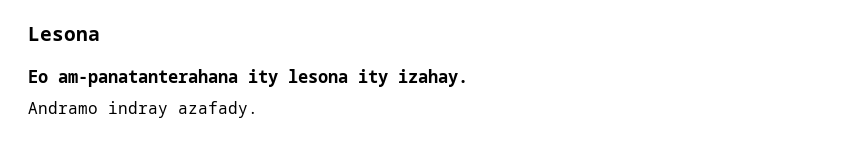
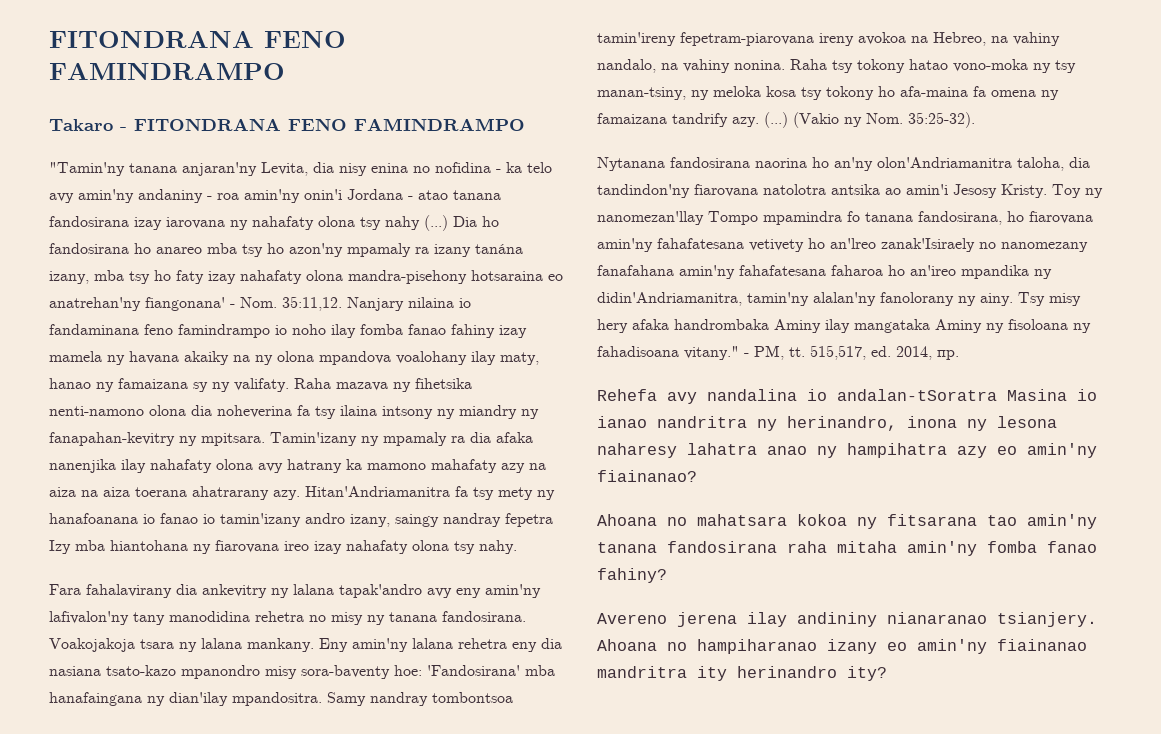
[28,27,100,41] [28,69,468,87] [28,101,258,118] Lesona // Eo am-panatanterahana ity lesona ity izahay. // Andramo indray azafady. -> [49,31,346,48] [49,63,285,80] [49,118,525,131] [49,162,552,176] [49,189,501,203] [49,215,499,231] [49,243,523,257] [49,270,563,284] [49,296,471,311] [49,324,527,338] [49,351,539,365] [49,378,472,392] [49,405,539,419] [49,432,533,446] [49,459,546,473] [49,486,555,500] [49,513,553,527] [49,540,517,554] [49,584,541,598] [49,611,526,625] [49,638,562,652] [49,665,555,679] [49,692,513,706] [597,32,1060,46] [597,59,1076,73] [597,86,1059,100] [597,112,975,128] [597,157,1090,171] [597,184,1103,198] [597,211,1093,225] [597,238,1088,252] [597,265,1052,279] [597,292,1081,306] [597,319,1091,333] [597,345,959,360] [597,389,1097,404] [597,416,1057,431] [597,443,1097,458] [597,470,697,482] [597,514,1097,529] [597,541,1097,556] [597,568,667,583] [597,612,1097,627] [597,639,1087,654] [597,666,887,681] FITONDRANA FENO FAMINDRAMPO // Takaro - FITONDRANA FENO FAMINDRAMPO // "Tamin'ny tanana anjaran'ny Levita, dia nisy enina no nofidina - ka telo avy amin'ny andaniny - roa amin'ny onin'i Jordana - atao tanana fandosirana izay iarovana ny nahafaty olona tsy nahy (...) Dia ho fandosirana ho anareo mba tsy ho azon'ny mpamaly ra izany tanána izany, mba tsy ho faty izay nahafaty olona mandra-pisehony hotsaraina eo anatrehan'ny fiangonana' - Nom. 35:11,12. Nanjary nilaina io fandaminana feno famindrampo io noho ilay fomba fanao fahiny izay mamela ny havana akaiky na ny olona mpandova voalohany ilay maty, hanao ny famaizana sy ny valifaty. Raha mazava ny fihetsika nenti-namono olona dia noheverina fa tsy ilaina intsony ny miandry ny fanapahan-kevitry ny mpitsara. Tamin'izany ny mpamaly ra dia afaka nanenjika ilay nahafaty olona avy hatrany ka mamono mahafaty azy na aiza na aiza toerana ahatrarany azy. Hitan'Andriamanitra fa tsy mety ny hanafoanana io fanao io tamin'izany andro izany, saingy nandray fepetra Izy mba hiantohana ny fiarovana ireo izay nahafaty olona tsy nahy. // Fara fahalavirany dia ankevitry ny lalana tapak'andro avy eny amin'ny lafivalon'ny tany manodidina rehetra no misy ny tanana fandosirana. Voakojakoja tsara ny lalana mankany. Eny amin'ny lalana rehetra eny dia nasiana tsato-kazo mpanondro misy sora-baventy hoe: 'Fandosirana' mba hanafaingana ny dian'ilay mpandositra. Samy nandray tombontsoa tamin'ireny fepetram-piarovana ireny avokoa na Hebreo, na vahiny nandalo, na vahiny nonina. Raha tsy tokony hatao vono-moka ny tsy manan-tsiny, ny meloka kosa tsy tokony ho afa-maina fa omena ny famaizana tandrify azy. (...) (Vakio ny Nom. 35:25-32). // Nytanana fandosirana naorina ho an'ny olon'Andriamanitra taloha, dia tandindon'ny fiarovana natolotra antsika ao amin'i Jesosy Kristy. Toy ny nanomezan'llay Tompo mpamindra fo tanana fandosirana, ho fiarovana amin'ny fahafatesana vetivety ho an'lreo zanak'Isiraely no nanomezany fanafahana amin'ny fahafatesana faharoa ho an'ireo mpandika ny didin'Andriamanitra, tamin'ny alalan'ny fanolorany ny ainy. Tsy misy hery afaka handrombaka Aminy ilay mangataka Aminy ny fisoloana ny fahadisoana vitany." - PM, tt. 515,517, ed. 2014, пр. // Rehefa avy nandalina io andalan-tSoratra Masina io ianao nandritra ny herinandro, inona ny lesona naharesy lahatra anao ny hampihatra azy eo amin'ny fiainanao? // Ahoana no mahatsara kokoa ny fitsarana tao amin'ny tanana fandosirana raha mitaha amin'ny fomba fanao fahiny? // Avereno jerena ilay andininy nianaranao tsianjery. Ahoana no hampiharanao izany eo amin'ny fiainanao mandritra ity herinandro ity?

